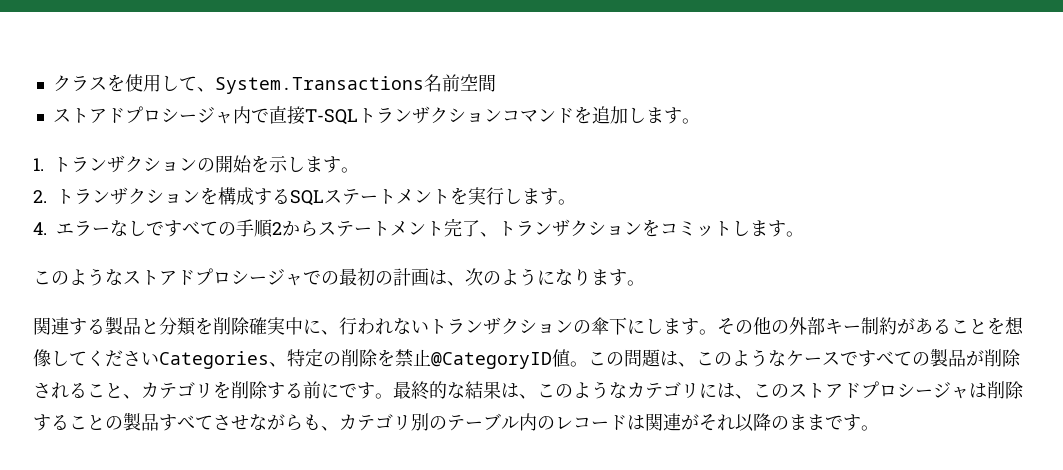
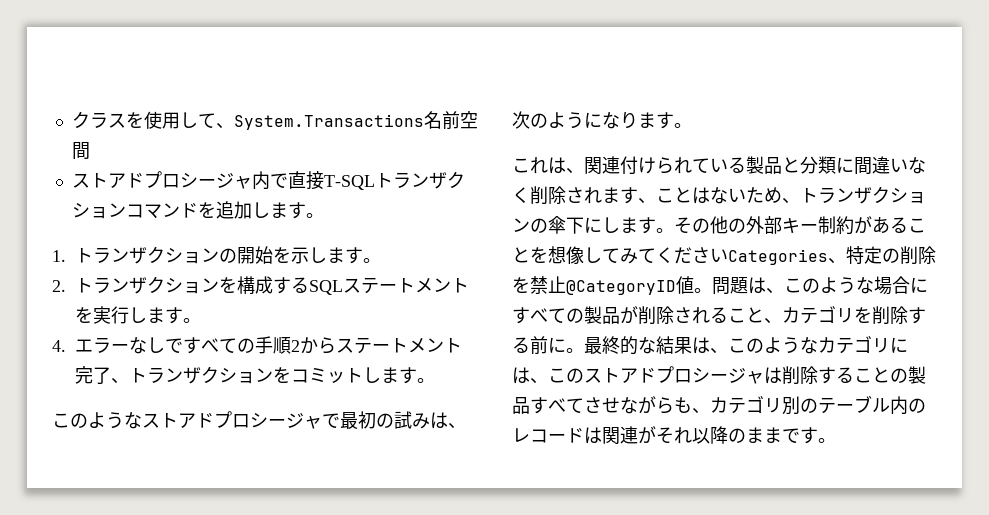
[321,268,429,286] の最初の計画 -> [340,411,430,429] 最初の試み
[33,316,429,336] 関連する製品と分類を削除確実中に、行われない -> [512,156,926,175] [512,186,800,204] これは、関連付けられている製品と分類に間違いなく削除されます、ことはないため、
(87, 358) none -> [620,248,656,264] みて
[588,351,624,366] この -> (712, 290) none
[786,350,858,366] ケースで -> [874,276,928,295] 場合に
[339,382,375,399] です -> (566, 345) none

